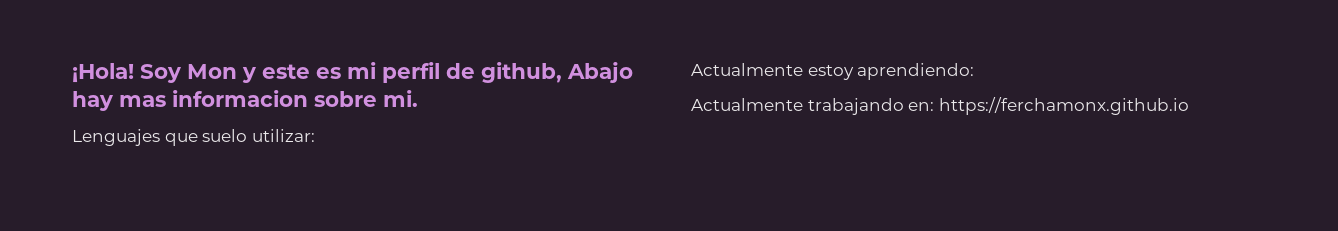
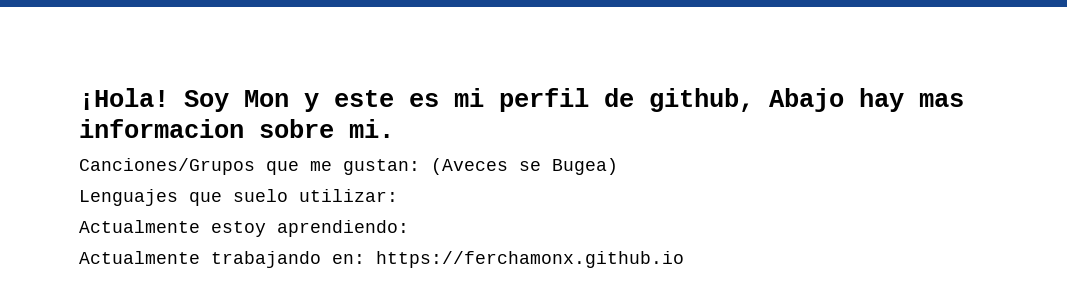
(418, 98) none -> [79,158,618,175] // Canciones/Grupos que me gustan: (Aveces se Bugea)

